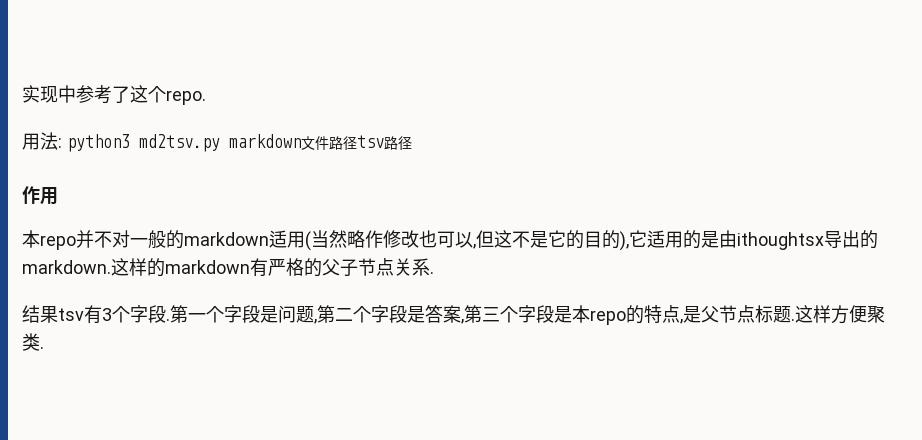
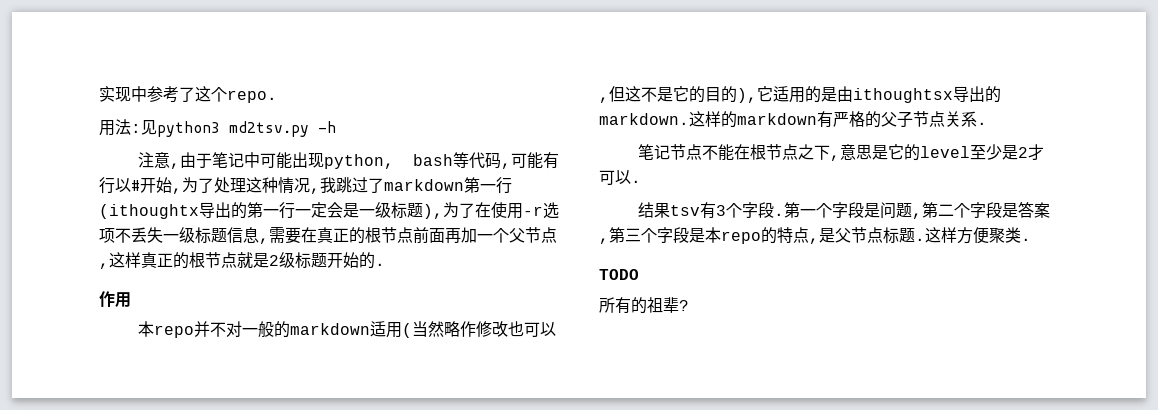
(62, 143) none -> [141,120,157,135] 见
[228,134,412,150] markdown文件路径tsv路径 -> [318,121,336,133] [137,152,559,169] [99,177,512,194] [99,202,559,219] [99,227,557,244] [99,252,385,269] -h // 注意,由于笔记中可能出现python, bash等代码,可能有行以#开始,为了处理这种情况,我跳过了markdown第一行(ithoughtx导出的第一行一定会是一级标题),为了在使用-r选项不丢失一级标题信息,需要在真正的根节点前面再加一个父节点,这样真正的根节点就是2级标题开始的.
(434, 272) none -> [637,144,1044,161] [599,170,641,185] // 笔记节点不能在根节点之下,意思是它的level至少是2才可以.
(44, 347) none -> [599,269,639,280] [599,297,689,314] // TODO // 所有的祖辈?

